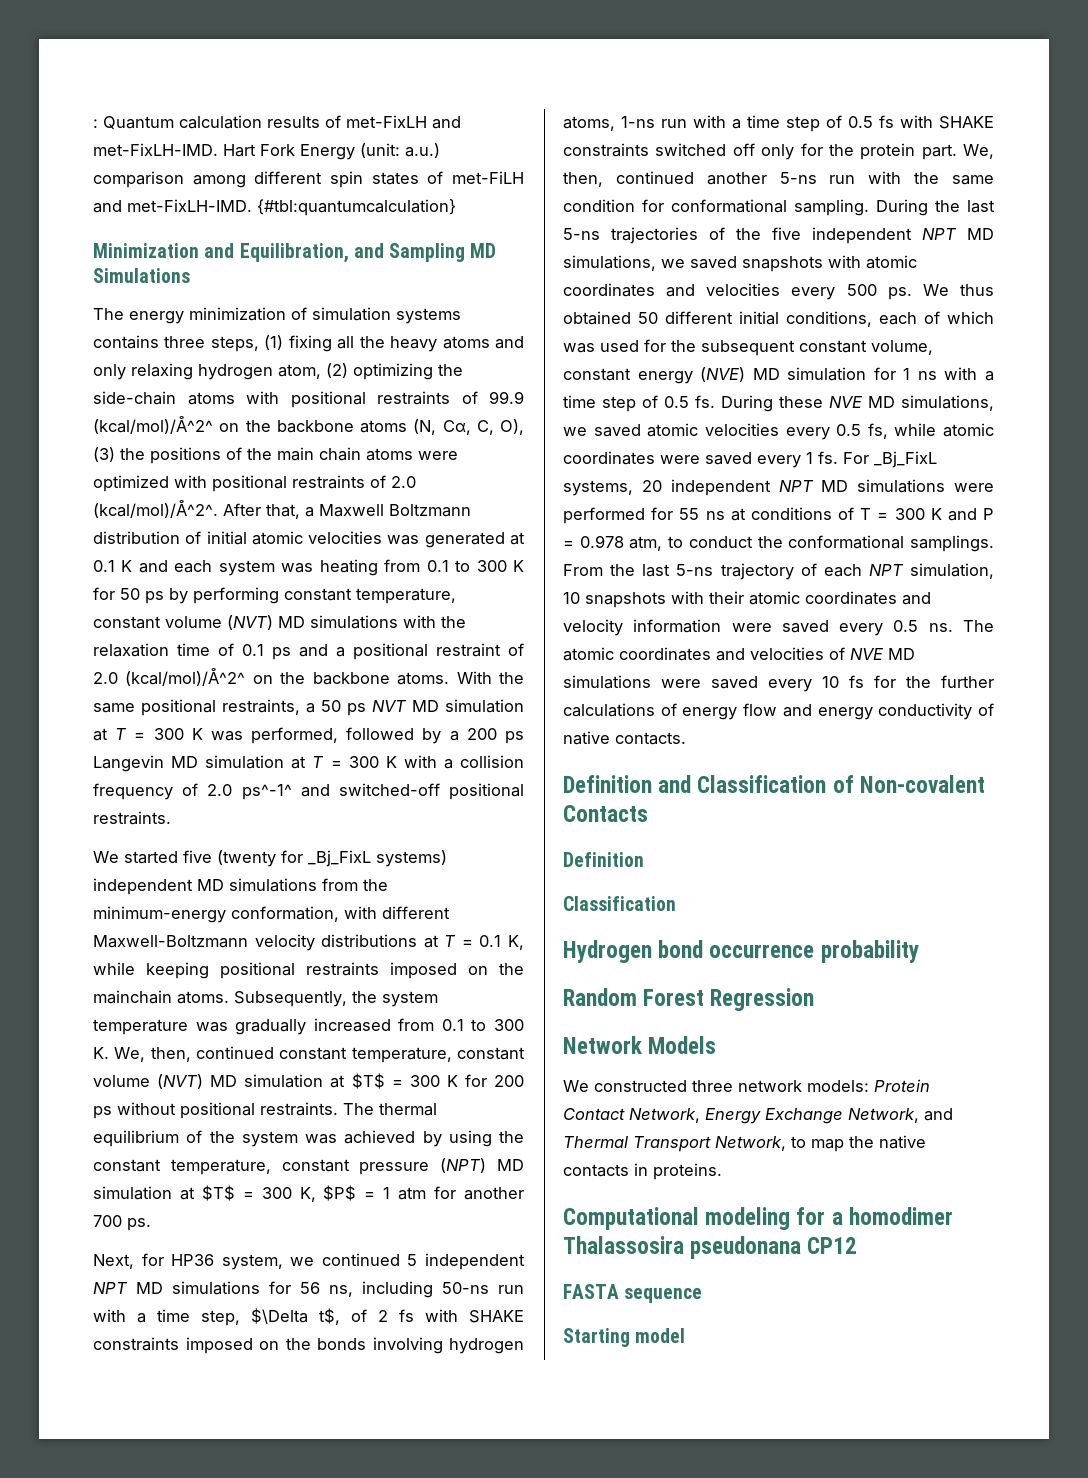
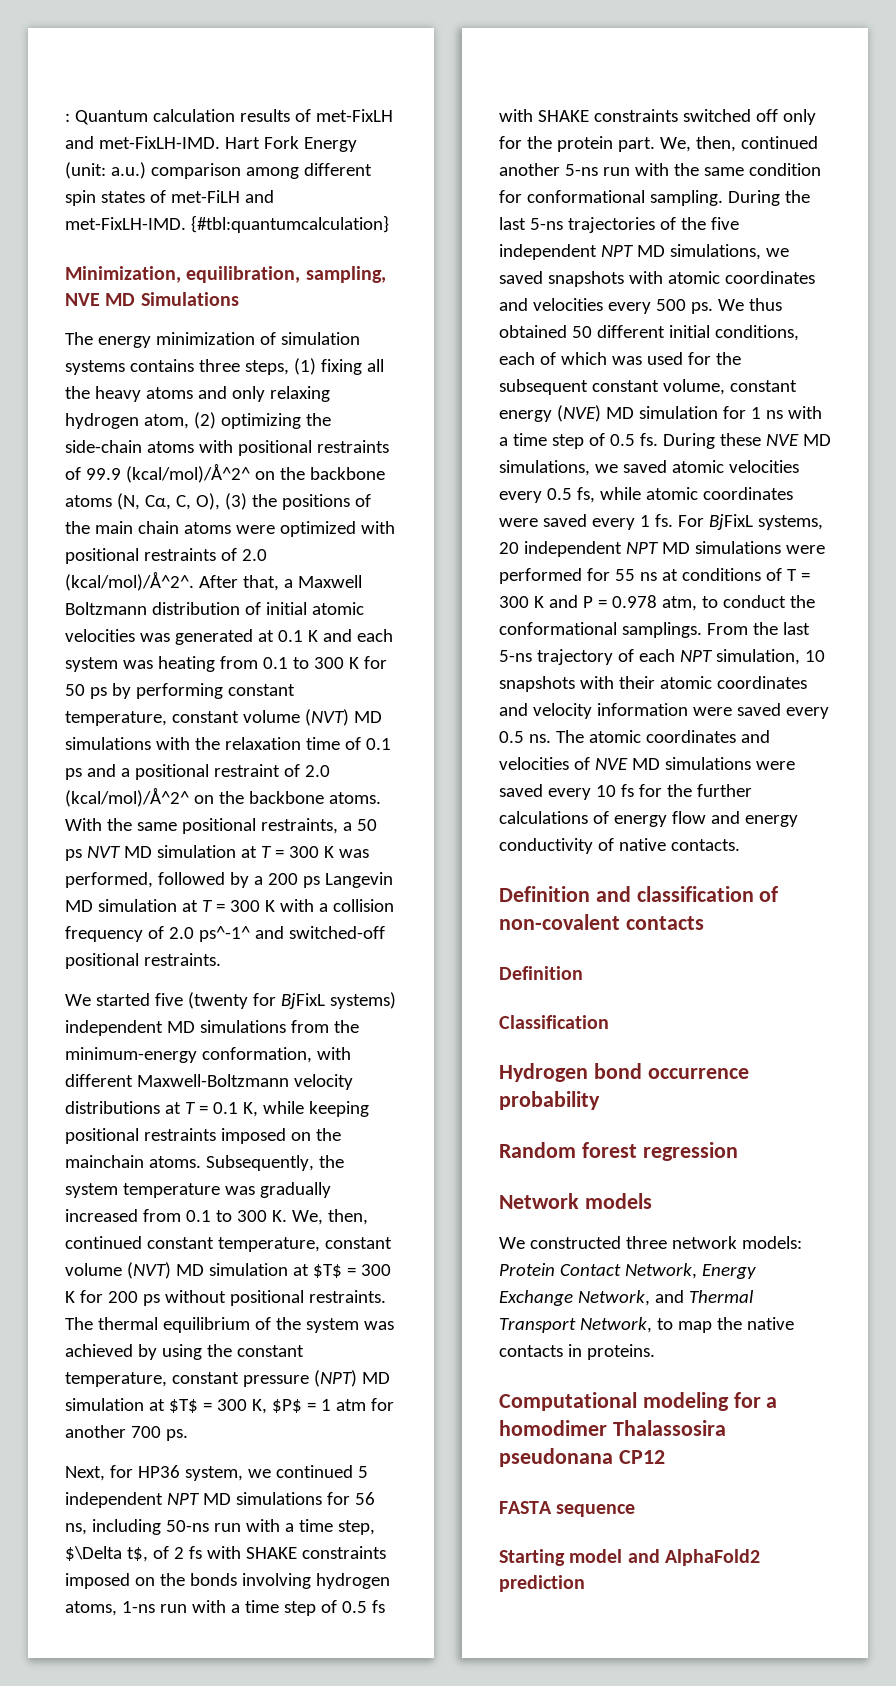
[93,243,466,263] Minimization and Equilibration, and Sampling -> [65,266,386,283] [65,293,100,306] Minimization, equilibration, sampling, NVE
[308,850,371,867] _Bj_FixL -> [280,993,325,1009] BjFixL
[874,451,937,468] _Bj_FixL -> [708,514,753,530] BjFixL
[697,775,985,793] [563,805,648,822] Classification of Non-covalent Contacts -> [636,886,779,902] [499,914,704,930] classification of non-covalent contacts
[643,988,815,1011] Forest Regression -> [581,1142,738,1161] forest regression
[648,1036,717,1054] Models -> [584,1193,652,1209] models
(686, 1335) none -> [627,1549,761,1566] [499,1575,585,1592] and AlphaFold2 prediction

